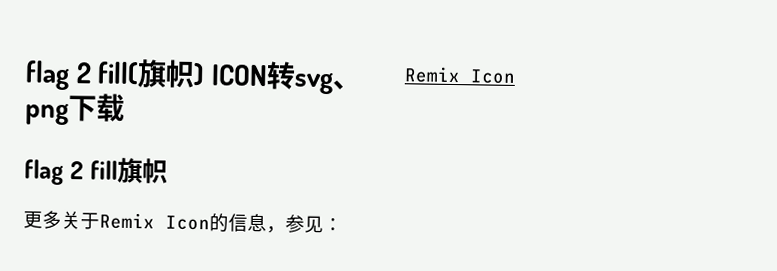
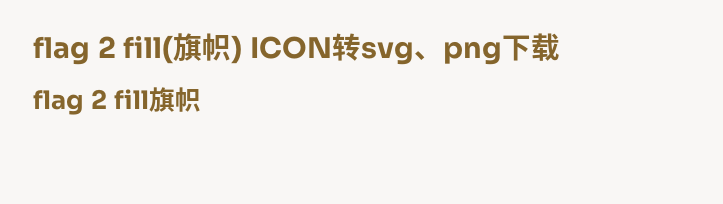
[23,210,343,234] [404,66,516,84] // 更多关于Remix Icon的信息，参见：Remix Icon -> (201, 99) none

